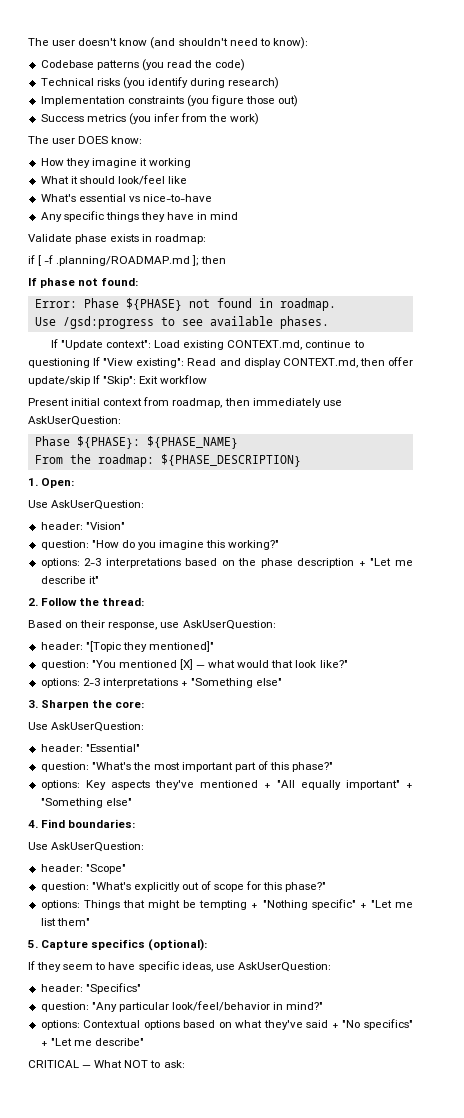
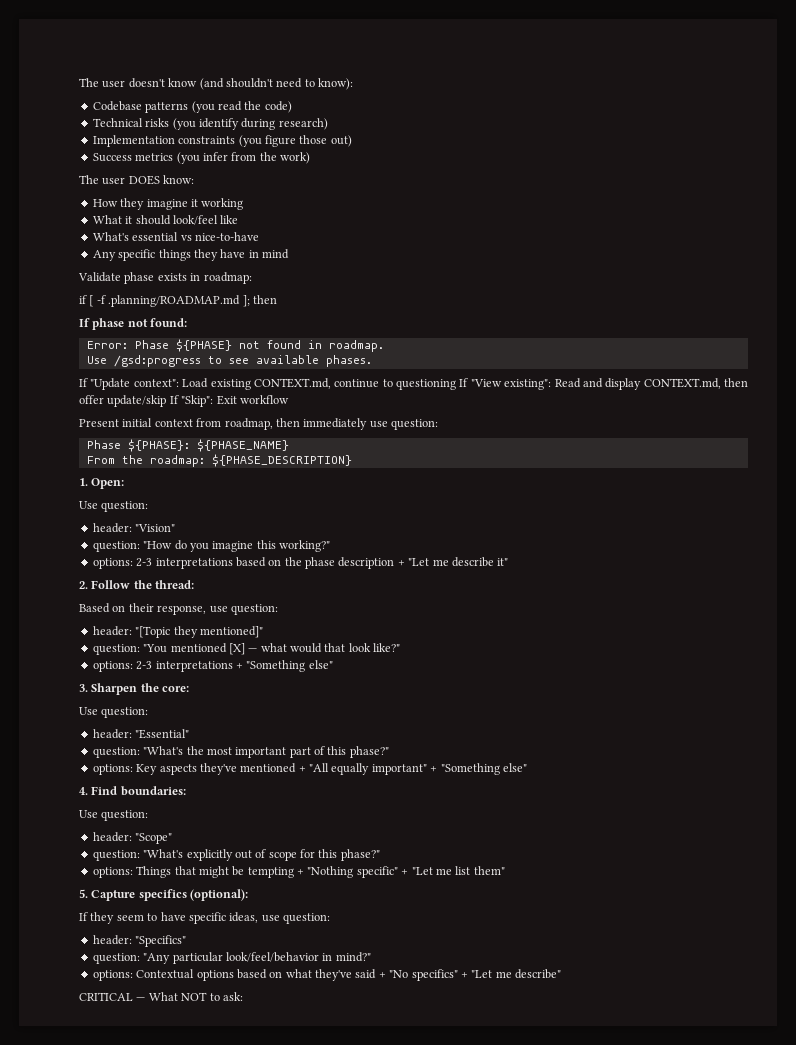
[28,416,121,426] AskUserQuestion: -> [391,419,438,430] question:
[51,500,145,510] AskUserQuestion: -> [101,501,149,512] question:
[182,620,276,630] AskUserQuestion: -> [230,604,278,615] question:
[51,722,145,732] AskUserQuestion: -> [101,707,149,718] question:
[51,842,145,852] AskUserQuestion: -> [101,810,149,821] question:
[237,962,331,972] AskUserQuestion: -> [283,913,330,924] question:

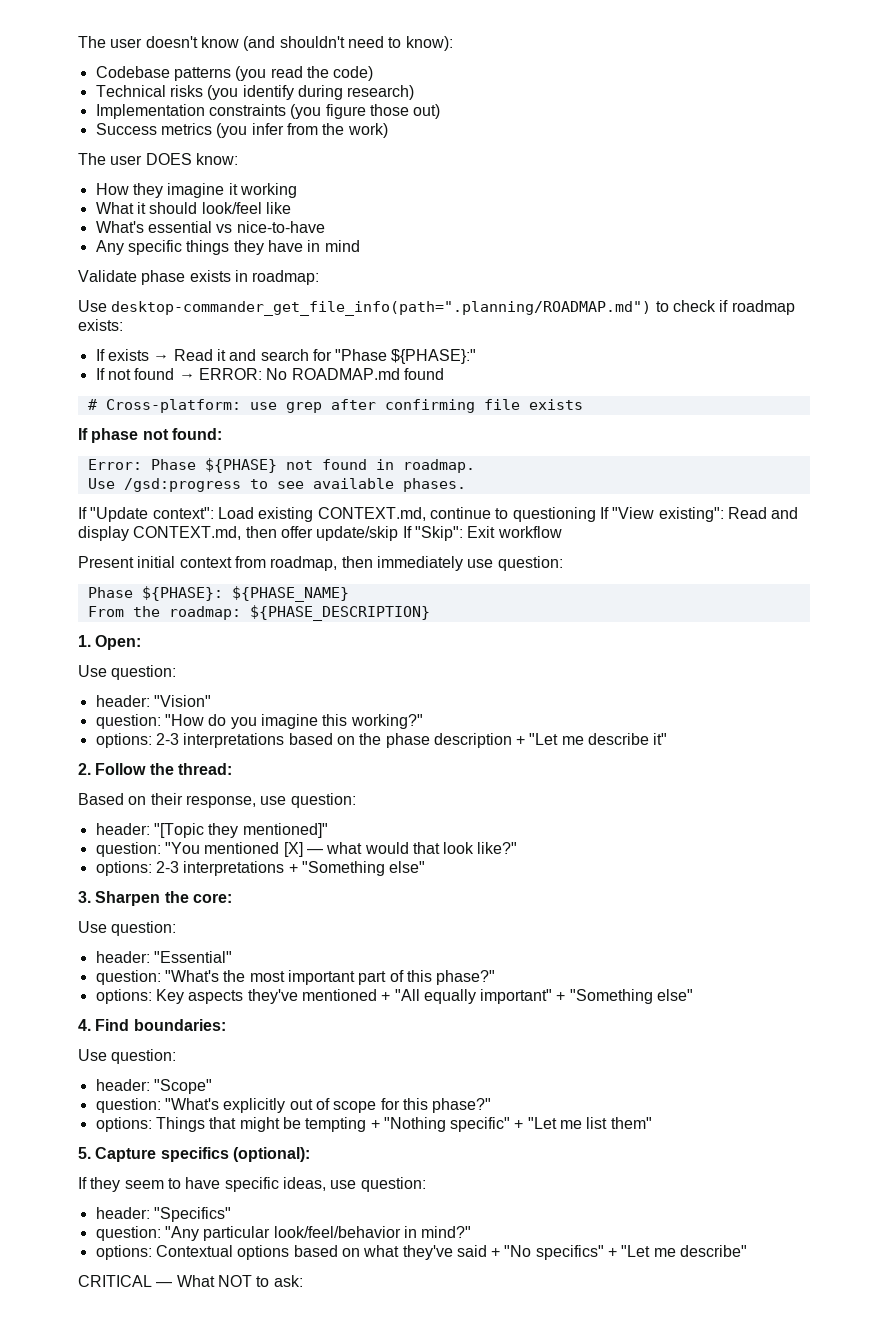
[79,295,277,307] if [ -f .planning/ROADMAP.md ]; then -> [78,300,795,316] [78,319,123,331] [95,349,477,364] [95,368,444,380] [87,399,583,413] Use desktop-commander_get_file_info(path=".planning/ROADMAP.md") to check if roadmap exists: // If exists → Read it and search for "Phase ${PHASE}:" // If not found → ERROR: No ROADMAP.md found // # Cross-platform: use grep after confirming file exists

